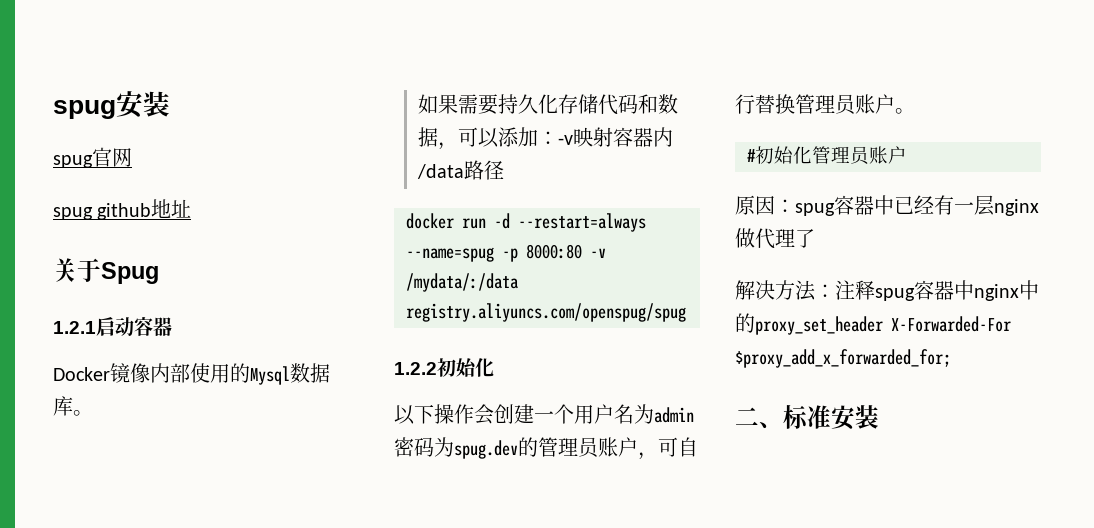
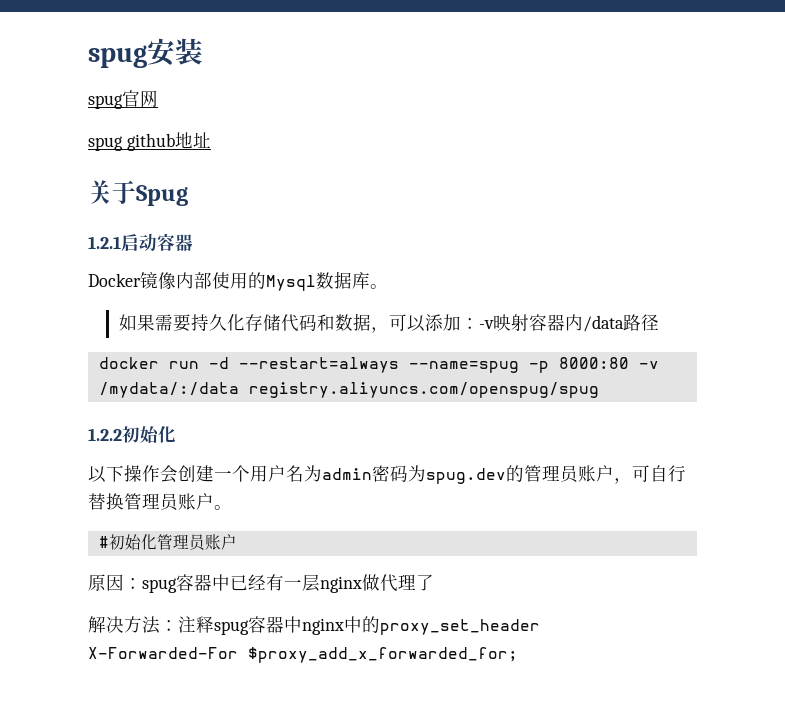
[735,405,879,430] // 二、标准安装 -> (518, 655) none

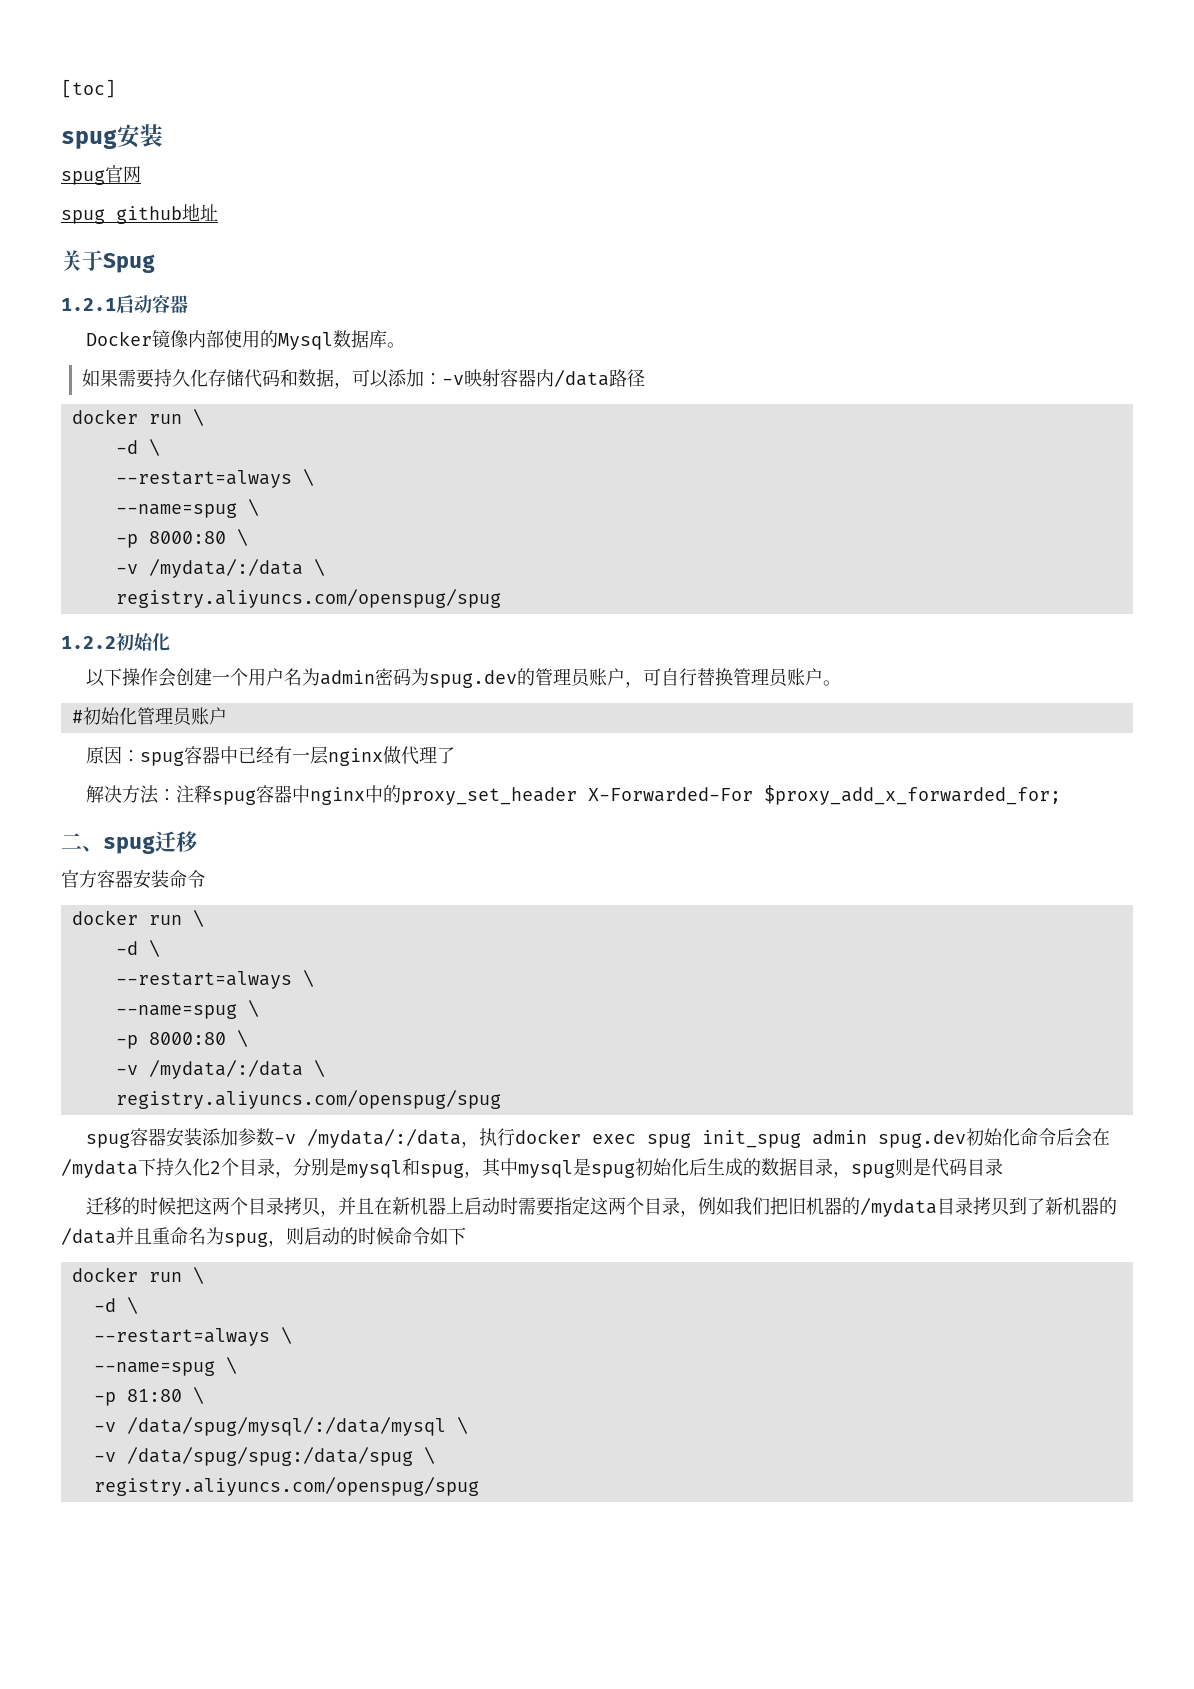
(88, 56) none -> [61,79,116,98] [toc] //
[208,357,659,373] [98,382,239,398] -d --restart=always --name=spug -p 8000:80 -v /mydata/:/data -> [192,409,204,426] [115,439,160,456] [115,469,314,488] [115,499,259,518] [115,529,248,548] [115,559,325,578] \ // -d \ // --restart=always \ // --name=spug \ // -p 8000:80 \ // -v /mydata/:/data \ //
(518, 655) none -> [61,831,197,854] [61,869,205,889] [71,910,204,927] [115,940,160,957] [115,970,314,989] [115,1000,259,1019] [115,1030,248,1049] [115,1060,325,1079] [115,1090,501,1109] [86,1127,1111,1148] [61,1158,1003,1178] [86,1196,1118,1217] [61,1227,466,1247] [71,1267,204,1284] [93,1297,138,1314] [93,1327,292,1346] [93,1357,237,1376] [93,1387,204,1406] [93,1417,468,1436] [93,1447,435,1466] [93,1477,479,1496] // 二、spug迁移 // 官方容器安装命令 // docker run \ // -d \ // --restart=always \ // --name=spug \ // -p 8000:80 \ // -v /mydata/:/data \ // registry.aliyuncs.com/openspug/spug // spug容器安装添加参数-v /mydata/:/data，执行docker exec spug init_spug admin spug.dev初始化命令后会在/mydata下持久化2个目录，分别是mysql和spug，其中mysql是spug初始化后生成的数据目录，spug则是代码目录 // 迁移的时候把这两个目录拷贝，并且在新机器上启动时需要指定这两个目录，例如我们把旧机器的/mydata目录拷贝到了新机器的/data并且重命名为spug，则启动的时候命令如下 // docker run \ // -d \ // --restart=always \ // --name=spug \ // -p 81:80 \ // -v /data/spug/mysql/:/data/mysql \ // -v /data/spug/spug:/data/spug \ // registry.aliyuncs.com/openspug/spug

